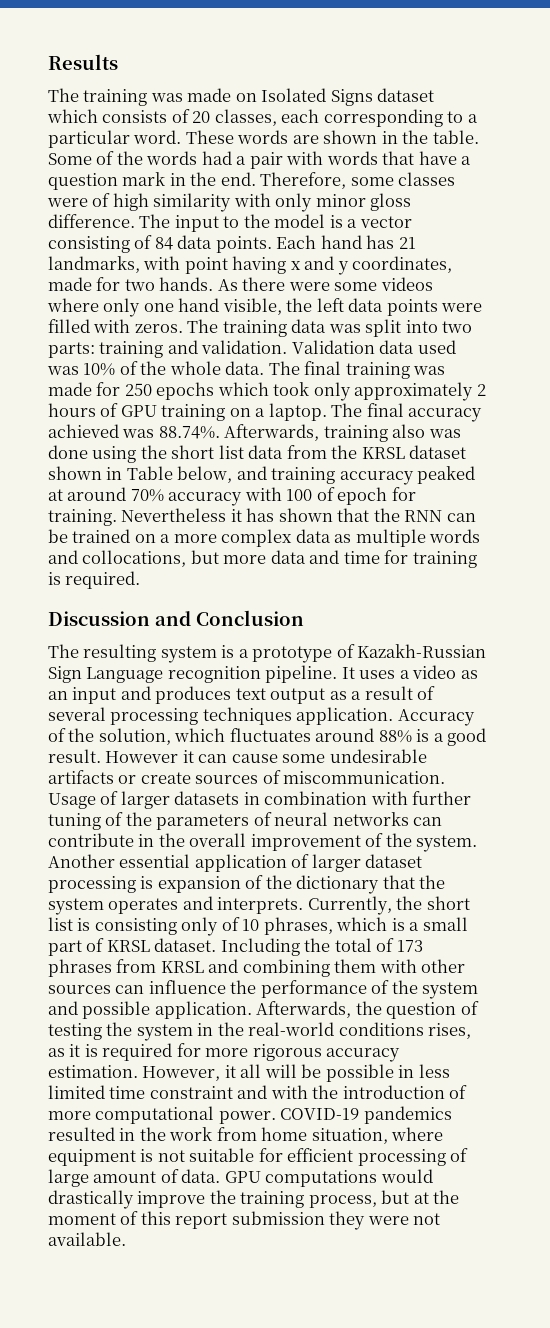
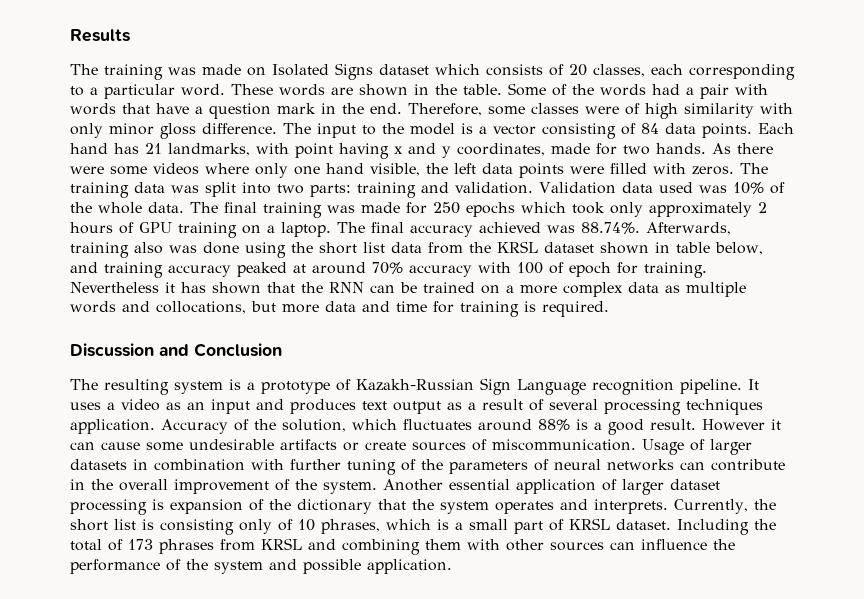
[126,466,173,480] Table -> [676,242,710,253] table
[256,1001,479,1019] [48,1022,472,1041] [48,1043,401,1062] [48,1064,450,1082] [48,1085,468,1099] [48,1106,452,1124] [48,1127,444,1144] [48,1148,469,1166] [48,1169,433,1187] [48,1190,460,1209] [48,1211,441,1230] [48,1232,126,1246] Afterwards, the question of testing the system in the real-world conditions rises, as it is required for more rigorous accuracy estimation. However, it all will be possible in less limited time constraint and with the introduction of more computational power. COVID-19 pandemics resulted in the work from home situation, where equipment is not suitable for efficient processing of large amount of data. GPU computations would drastically improve the training process, but at the moment of this report submission they were not available. -> (452, 566) none

